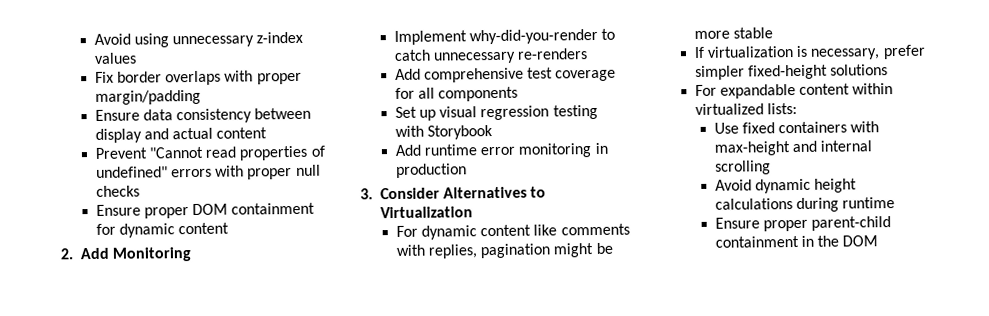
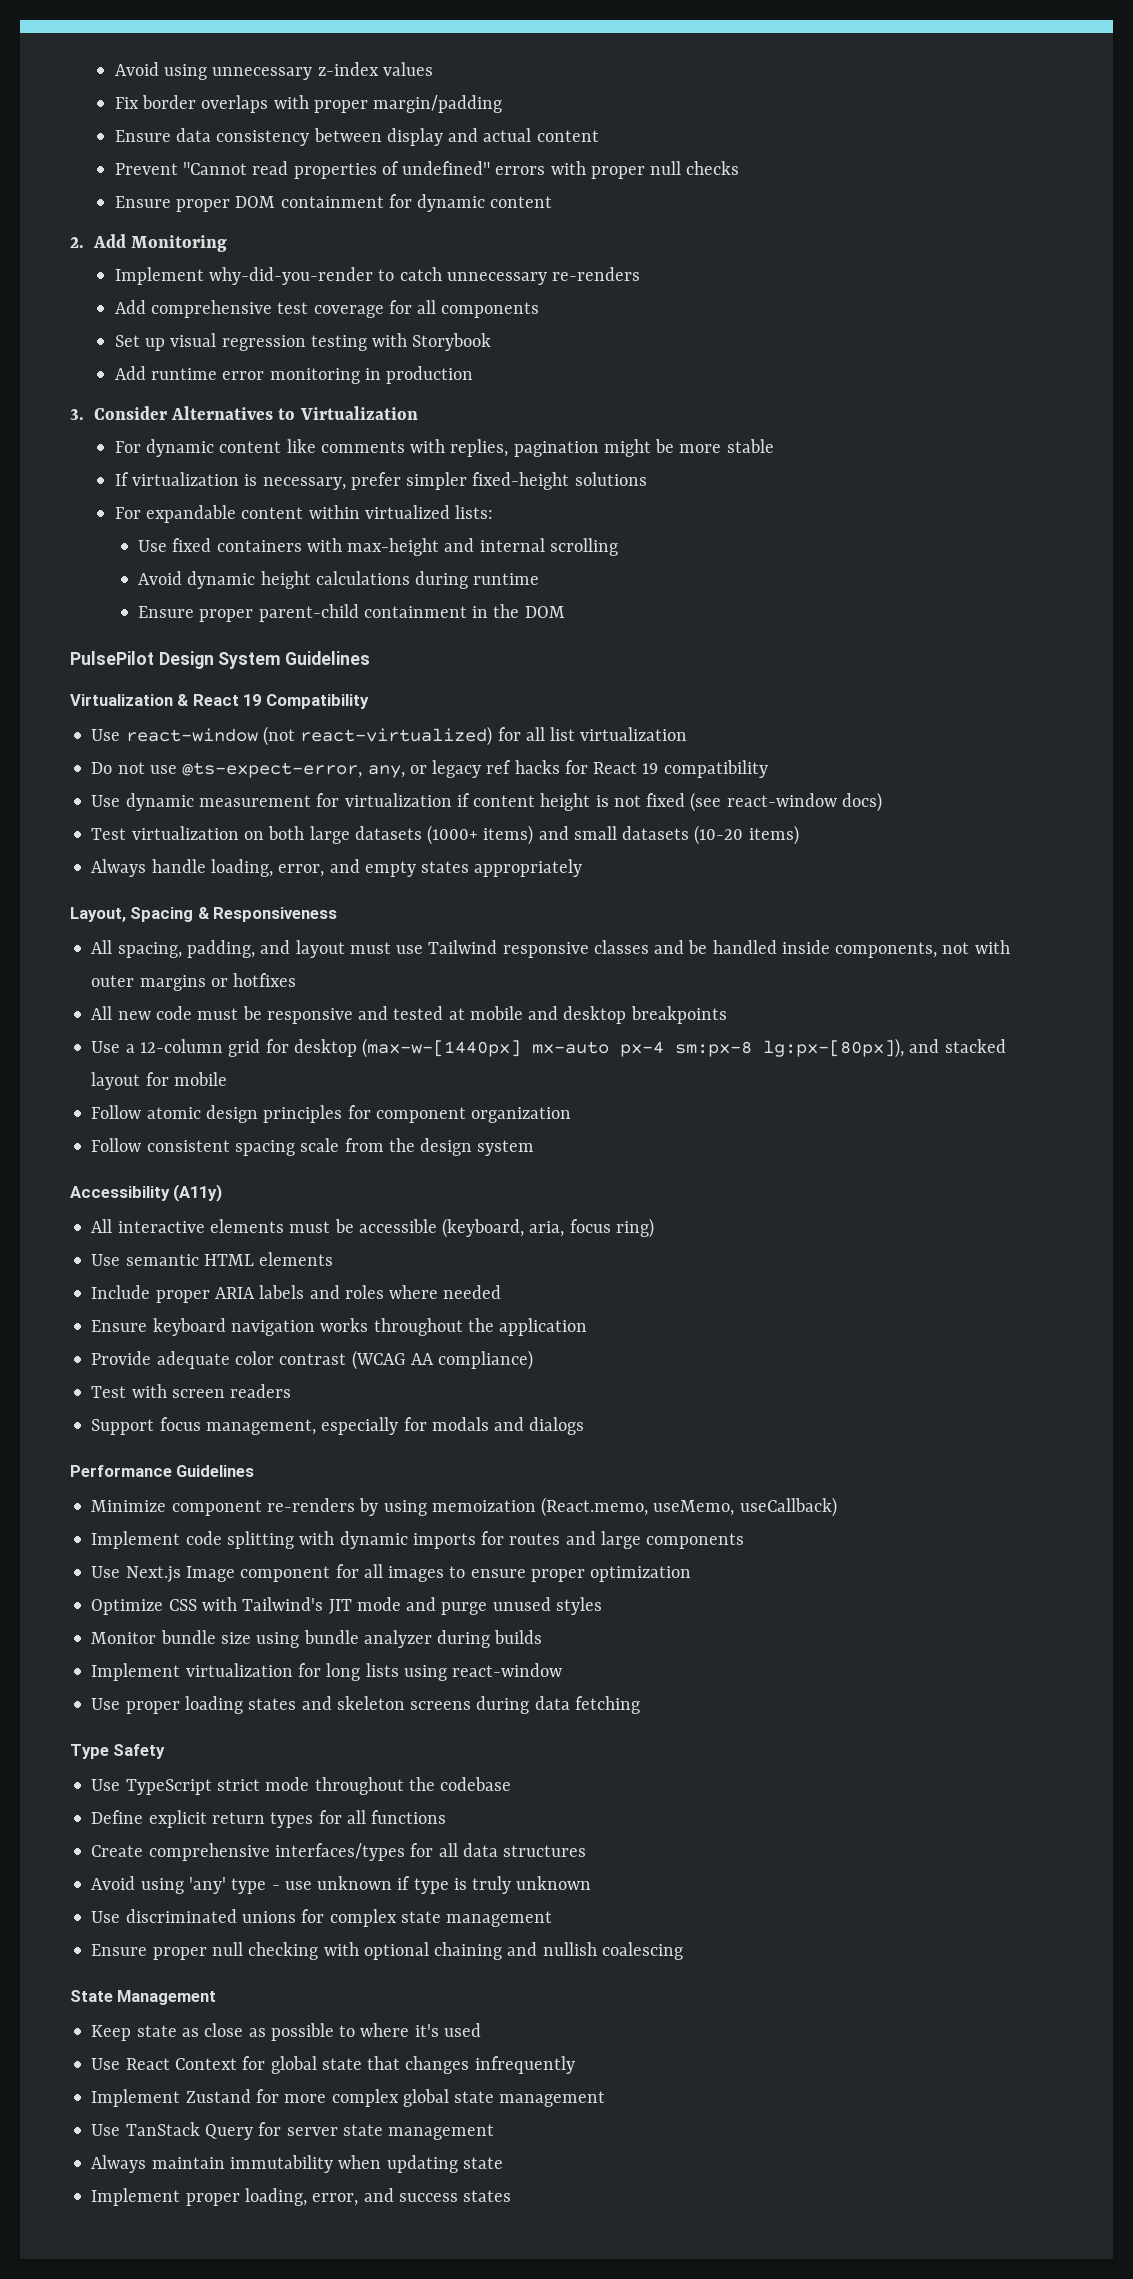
(879, 241) none -> [70,651,371,669] [70,694,369,709] [91,726,688,746] [91,760,768,778] [91,792,882,812] [91,825,799,845] [91,859,583,877] [70,907,338,922] [91,940,1010,958] [91,973,297,991] [91,1006,727,1024] [91,1038,1006,1058] [91,1072,227,1090] [91,1105,572,1123] [91,1138,535,1156] [70,1184,223,1202] [91,1218,654,1238] [91,1252,334,1266] [91,1285,502,1303] [91,1318,588,1336] [91,1350,534,1370] [91,1384,292,1398] [91,1417,585,1435] [70,1465,255,1477] [91,1497,837,1517] [91,1531,745,1549] [91,1564,692,1583] [91,1597,602,1615] [91,1630,543,1648] [91,1663,563,1681] [91,1696,640,1714] [70,1744,166,1759] [91,1777,512,1795] [91,1810,447,1828] [91,1843,587,1861] [91,1876,592,1894] [91,1909,553,1927] [91,1942,683,1960] [70,1990,217,2005] [91,2023,481,2041] [91,2056,575,2074] [91,2089,606,2107] [91,2122,495,2140] [91,2155,503,2173] [91,2188,512,2206] // PulsePilot Design System Guidelines // Virtualization & React 19 Compatibility // Use react-window (not react-virtualized) for all list virtualization // Do not use @ts-expect-error, any, or legacy ref hacks for React 19 compatibility // Use dynamic measurement for virtualization if content height is not fixed (see react-window docs) // Test virtualization on both large datasets (1000+ items) and small datasets (10-20 items) // Always handle loading, error, and empty states appropriately // Layout, Spacing & Responsiveness // All spacing, padding, and layout must use Tailwind responsive classes and be handled inside components, not with outer margins or hotfixes // All new code must be responsive and tested at mobile and desktop breakpoints // Use a 12-column grid for desktop (max-w-[1440px] mx-auto px-4 sm:px-8 lg:px-[80px]), and stacked layout for mobile // Follow atomic design principles for component organization // Follow consistent spacing scale from the design system // Accessibility (A11y) // All interactive elements must be accessible (keyboard, aria, focus ring) // Use semantic HTML elements // Include proper ARIA labels and roles where needed // Ensure keyboard navigation works throughout the application // Provide adequate color contrast (WCAG AA compliance) // Test with screen readers // Support focus management, especially for modals and dialogs // Performance Guidelines // Minimize component re-renders by using memoization (React.memo, useMemo, useCallback) // Implement code splitting with dynamic imports for routes and large components // Use Next.js Image component for all images to ensure proper optimization // Optimize CSS with Tailwind's JIT mode and purge unused styles // Monitor bundle size using bundle analyzer during builds // Implement virtualization for long lists using react-window // Use proper loading states and skeleton screens during data fetching // Type Safety // Use TypeScript strict mode throughout the codebase // Define explicit return types for all functions // Create comprehensive interfaces/types for all data structures // Avoid using 'any' type - use unknown if type is truly unknown // Use discriminated unions for complex state management // Ensure proper null checking with optional chaining and nullish coalescing // State Management // Keep state as close as possible to where it's used // Use React Context for global state that changes infrequently // Implement Zustand for more complex global state management // Use TanStack Query for server state management // Always maintain immutability when updating state // Implement proper loading, error, and success states

